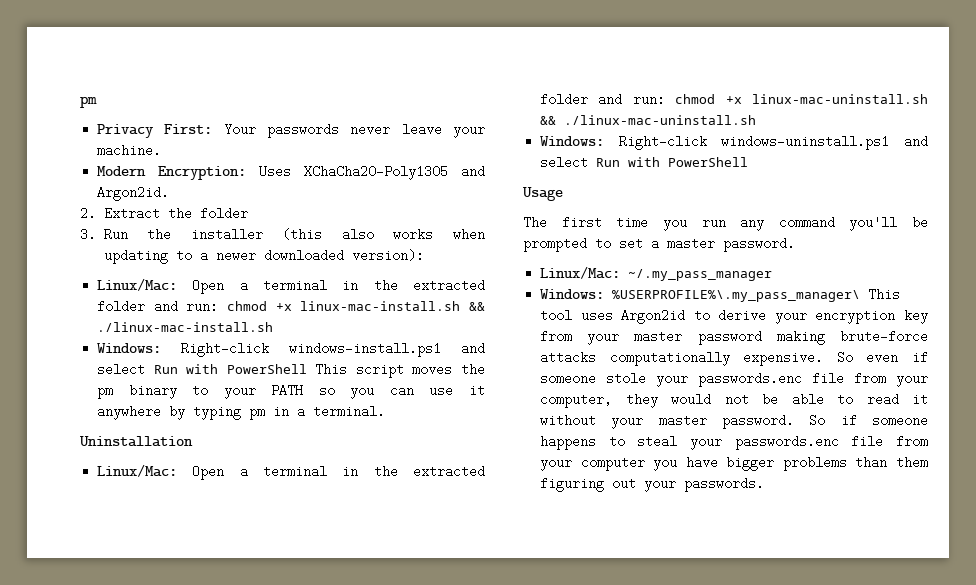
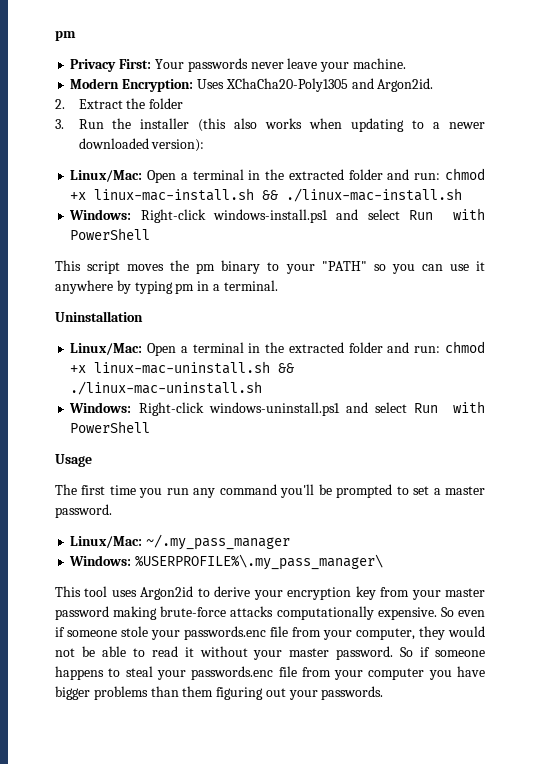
(307, 369) none -> (151, 234) //
[271,384,304,397] PATH -> [321,261,367,271] "PATH"
(861, 296) none -> (384, 562) //

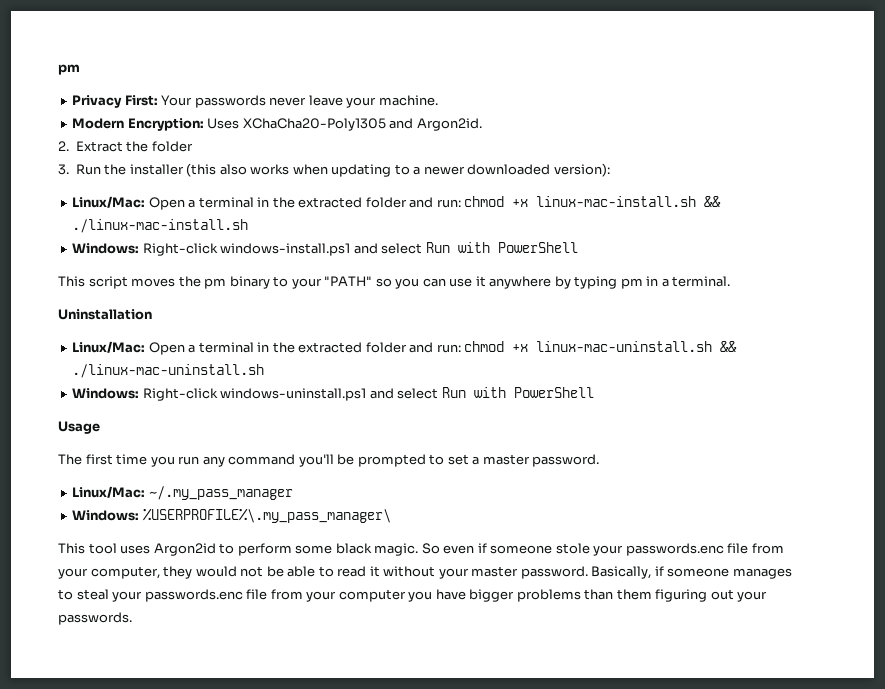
[214,586,485,600] [55,606,437,620] derive your encryption key from your master password making brute-force attacks computationally expensive. -> [237,543,419,556] perform some black magic.
[400,647,486,657] [55,666,104,680] So if someone happens -> [591,566,792,579] Basically, if someone manages

